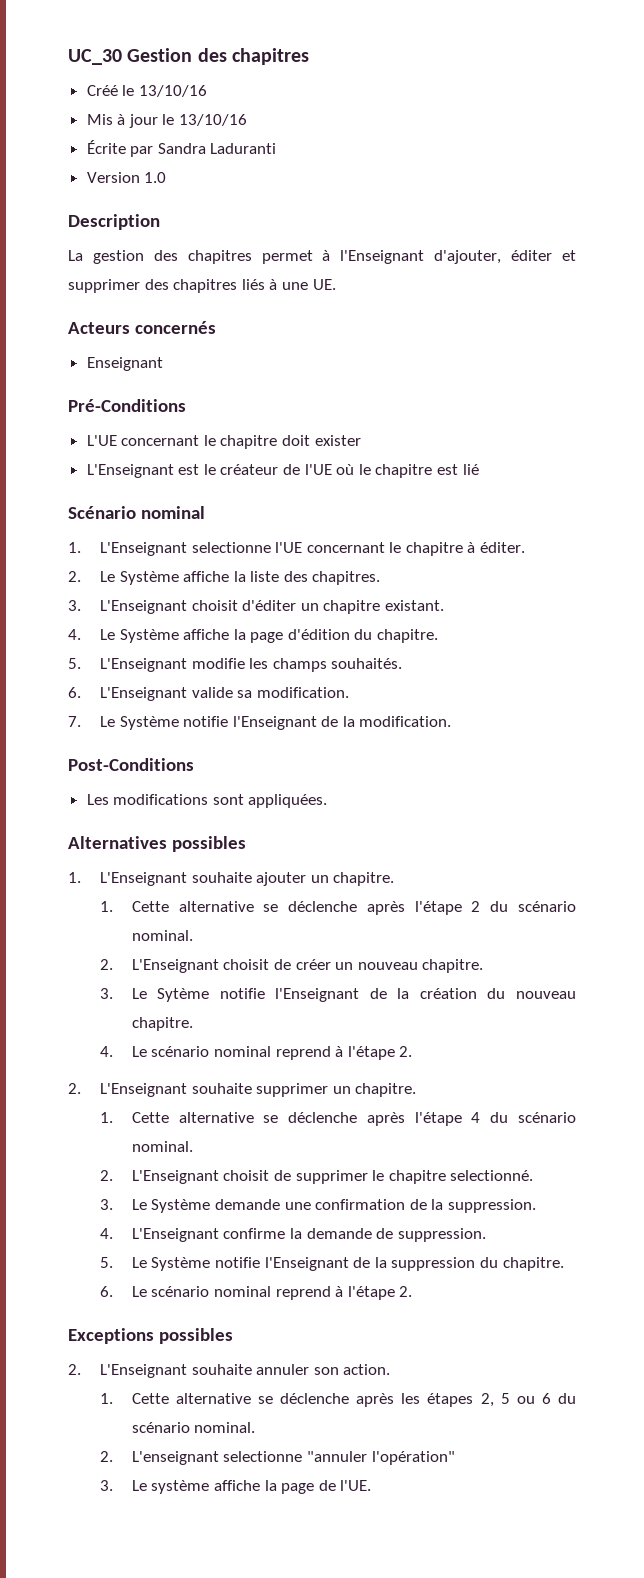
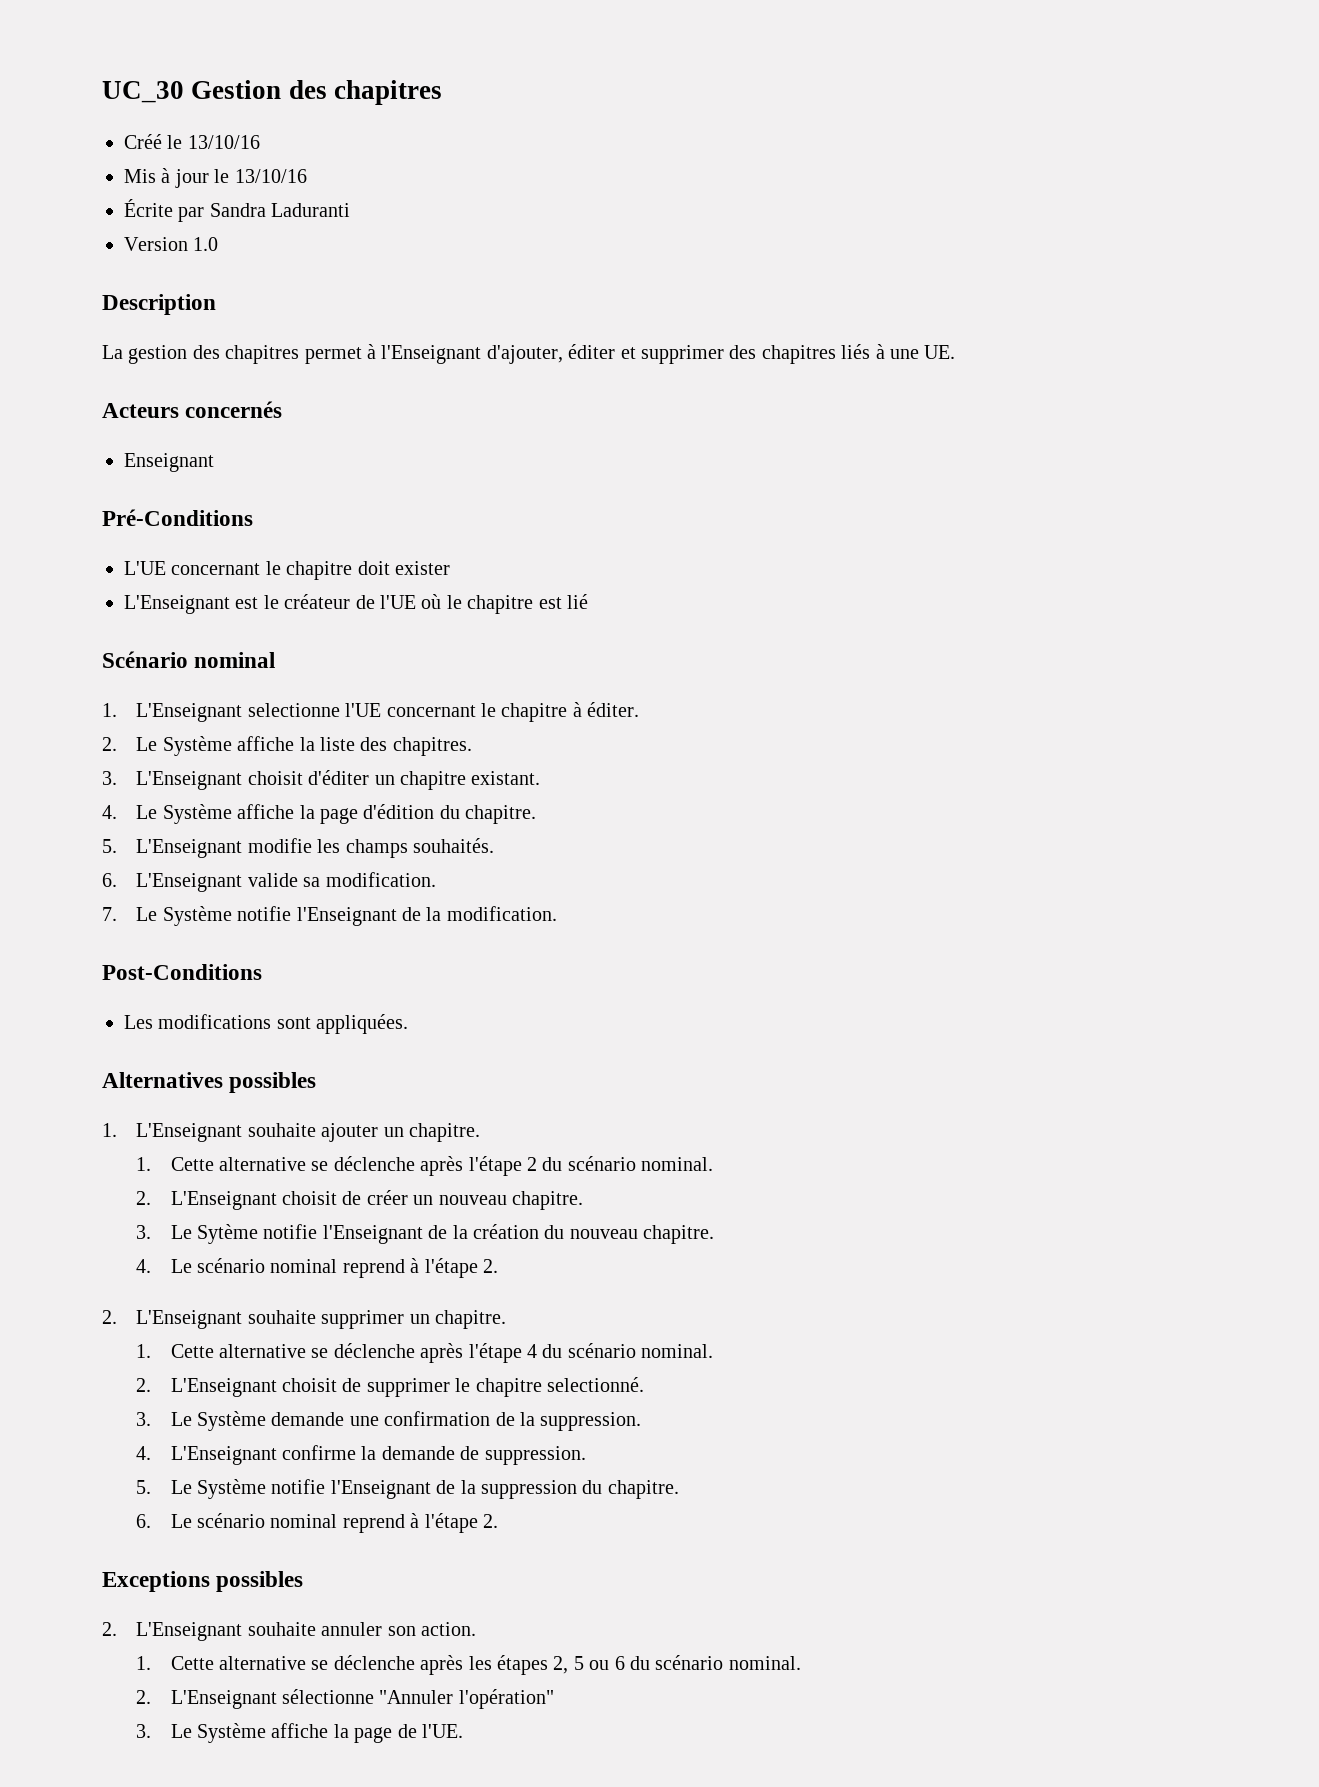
[131,1451,368,1465] L'enseignant selectionne "annuler -> [170,1689,454,1709] L'Enseignant sélectionne "Annuler
[151,1480,210,1494] système -> [197,1723,267,1743] Système

